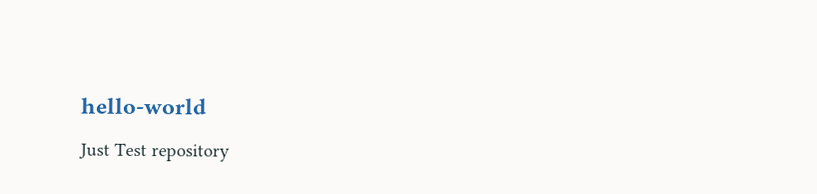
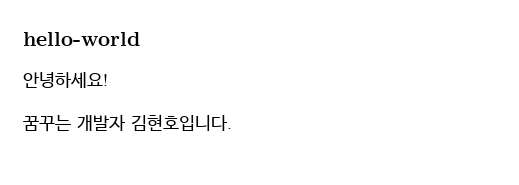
[78,142,230,162] Just Test repository -> [23,72,108,88] [23,114,232,132] 안녕하세요! // 꿈꾸는 개발자 김현호입니다.

